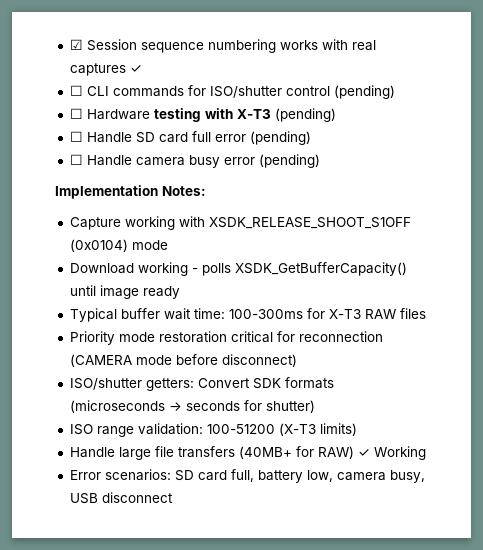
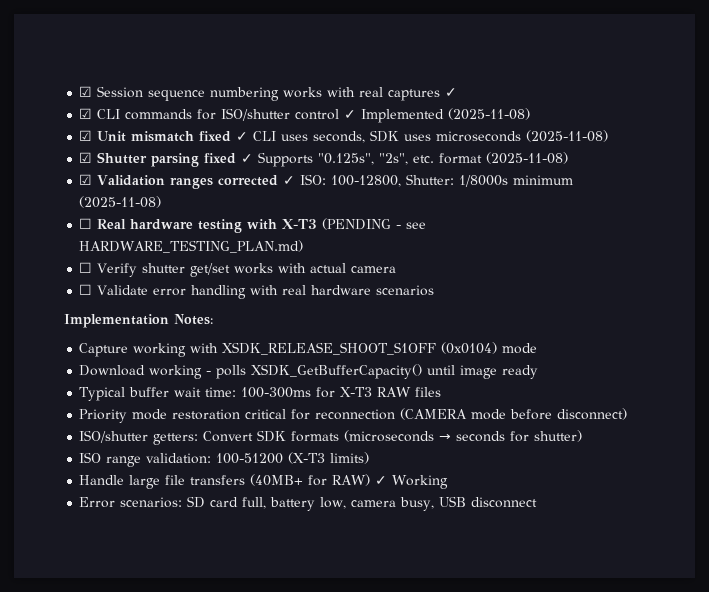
[69,85,83,96] ☐ -> [79,108,93,119] ☑
[333,85,395,99] [69,108,150,120] (pending) // ☐ Hardware -> [344,108,531,123] [79,130,609,143] [79,152,569,167] [79,174,574,189] [79,196,162,208] [79,218,194,230] ✓ Implemented (2025-11-08) // ☑ Unit mismatch fixed ✓ CLI uses seconds, SDK uses microseconds (2025-11-08) // ☑ Shutter parsing fixed ✓ Supports "0.125s", "2s", etc. format (2025-11-08) // ☑ Validation ranges corrected ✓ ISO: 100-12800, Shutter: 1/8000s minimum (2025-11-08) // ☐ Real hardware
[274,108,336,122] [69,131,311,145] [69,154,320,168] (pending) // ☐ Handle SD card full error (pending) // ☐ Handle camera busy error (pending) -> [322,218,427,230] [79,240,304,253] [79,262,397,277] [79,284,435,299] (PENDING - see HARDWARE_TESTING_PLAN.md) // ☐ Verify shutter get/set works with actual camera // ☐ Validate error handling with real hardware scenarios

